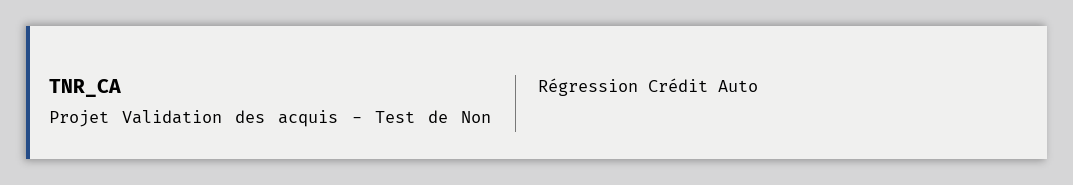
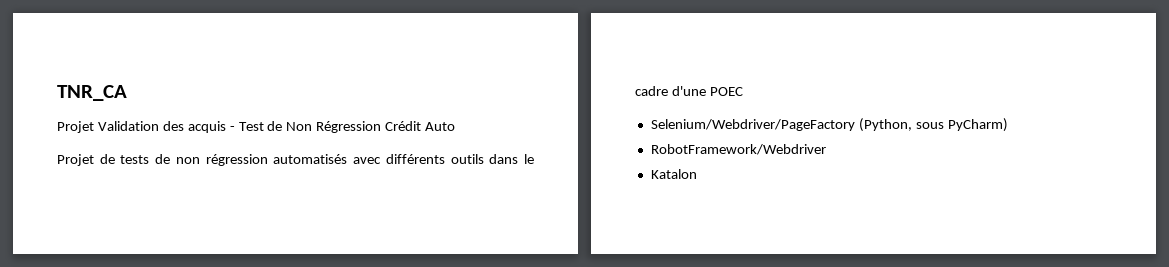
(758, 86) none -> [57,154,535,166] [635,86,743,96] [650,118,1008,132] [650,144,826,155] [650,169,697,179] // Projet de tests de non régression automatisés avec différents outils dans le cadre d'une POEC // Selenium/Webdriver/PageFactory (Python, sous PyCharm) // RobotFramework/Webdriver // Katalon

